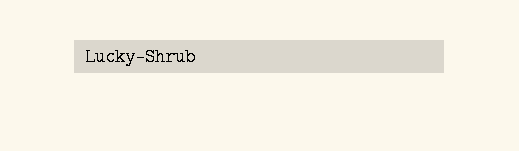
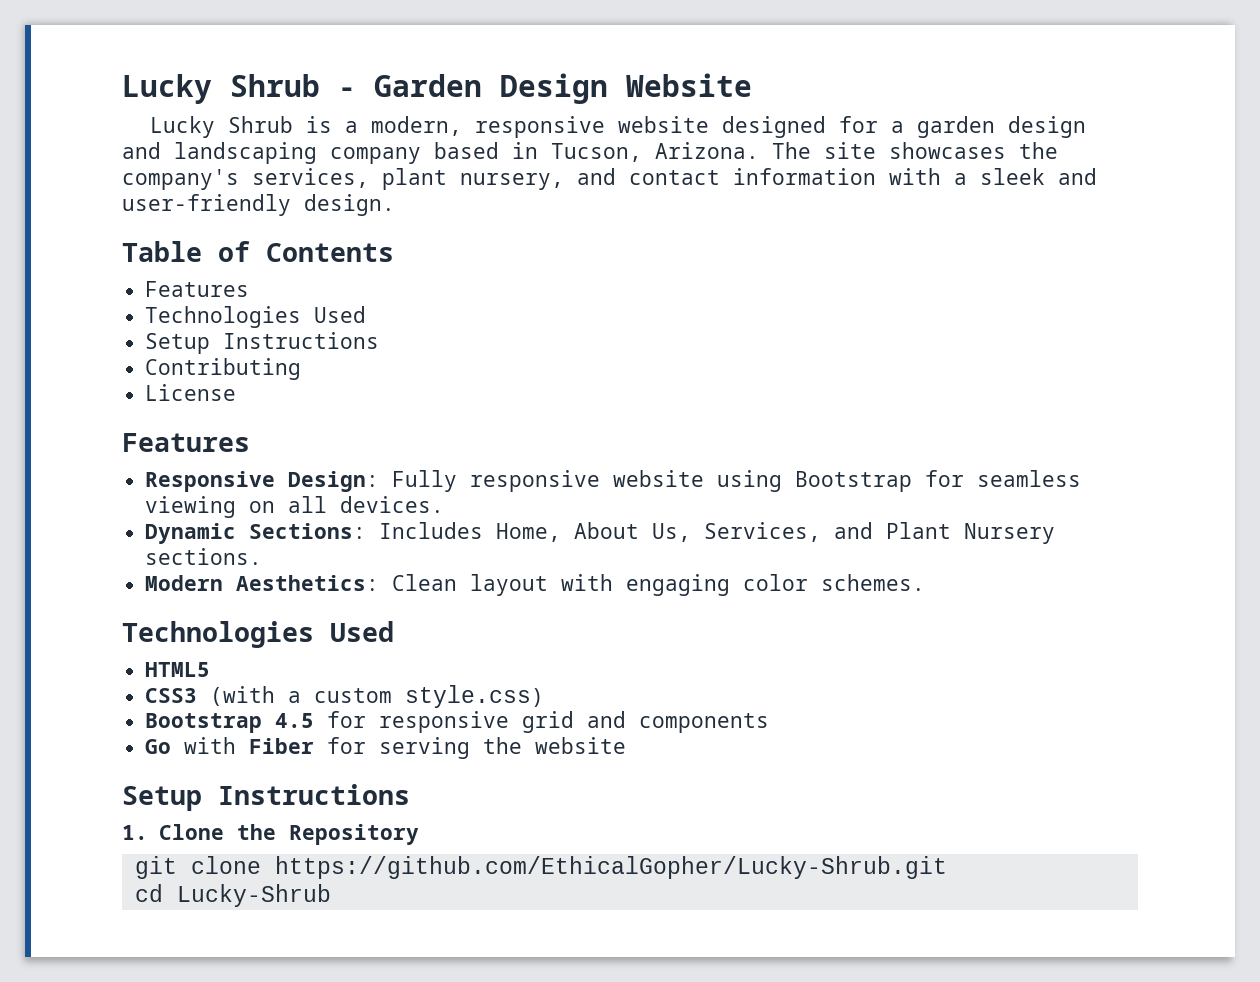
(84, 57) none -> [122,73,752,104] [150,116,1087,138] [122,142,1058,164] [122,168,1097,190] [122,194,395,216] [122,241,394,262] [145,281,250,297] [145,306,367,328] [145,332,380,354] [145,358,302,380] [145,384,237,401] [122,433,250,452] [145,470,1082,492] [145,496,445,518] [145,522,1056,544] [145,548,263,565] [145,574,926,596] [122,621,394,648] [145,662,211,677] [145,685,545,708] [145,711,770,733] [145,737,627,759] [122,784,410,811] [122,824,419,845] [134,856,947,879] [134,884,163,902] Lucky Shrub - Garden Design Website // Lucky Shrub is a modern, responsive website designed for a garden design and landscaping company based in Tucson, Arizona. The site showcases the company's services, plant nursery, and contact information with a sleek and user-friendly design. // Table of Contents // Features // Technologies Used // Setup Instructions // Contributing // License // Features // Responsive Design: Fully responsive website using Bootstrap for seamless viewing on all devices. // Dynamic Sections: Includes Home, About Us, Services, and Plant Nursery sections. // Modern Aesthetics: Clean layout with engaging color schemes. // Technologies Used // HTML5 // CSS3 (with a custom style.css) // Bootstrap 4.5 for responsive grid and components // Go with Fiber for serving the website // Setup Instructions // 1. Clone the Repository // git clone https://github.com/EthicalGopher/Lucky-Shrub.git // cd

